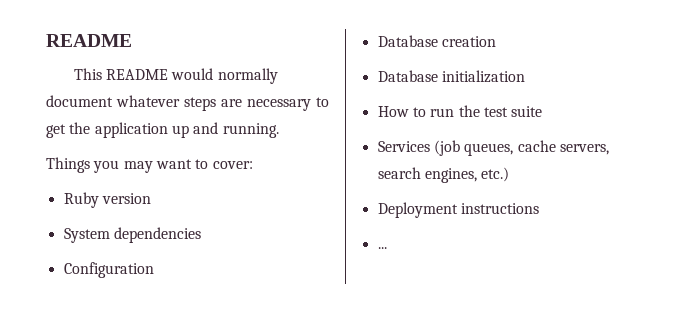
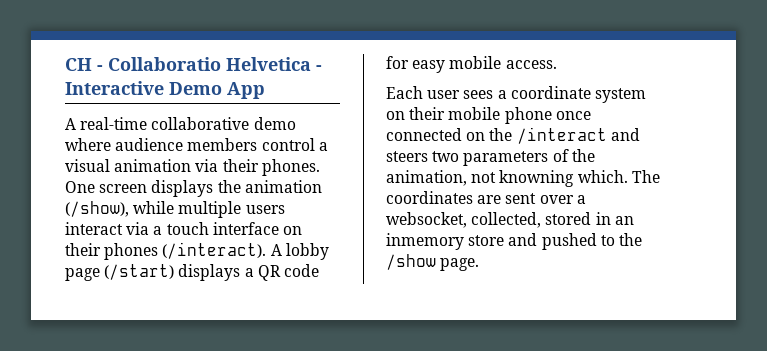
[46,34,132,47] [73,68,278,84] [46,95,329,111] [46,122,279,138] [46,157,253,173] [63,192,151,208] [63,227,201,243] [63,262,154,278] [377,35,496,47] [377,70,525,83] [377,105,543,117] [377,140,609,156] [377,167,510,183] [377,202,539,218] [377,247,387,249] README // This README would normally document whatever steps are necessary to get the application up and running. // Things you may want to cover: // Ruby version // System dependencies // Configuration // Database creation // Database initialization // How to run the test suite // Services (job queues, cache servers, search engines, etc.) // Deployment instructions // ... -> [65,57,322,71] [65,81,265,99] [65,117,296,130] [65,138,328,151] [65,159,320,176] [65,180,322,197] [65,201,285,218] [65,222,302,235] [65,242,329,260] [65,264,319,281] [386,56,557,73] [386,86,646,103] [386,107,591,124] [386,127,640,144] [386,149,595,166] [386,170,660,187] [386,191,586,204] [386,212,634,228] [386,233,642,250] [386,254,480,271] CH - Collaboratio Helvetica - Interactive Demo App // A real-time collaborative demo where audience members control a visual animation via their phones. One screen displays the animation (/show), while multiple users interact via a touch interface on their phones (/interact). A lobby page (/start) displays a QR code for easy mobile access. // Each user sees a coordinate system on their mobile phone once connected on the /interact and steers two parameters of the animation, not knowning which. The coordinates are sent over a websocket, collected, stored in an inmemory store and pushed to the /show page.

